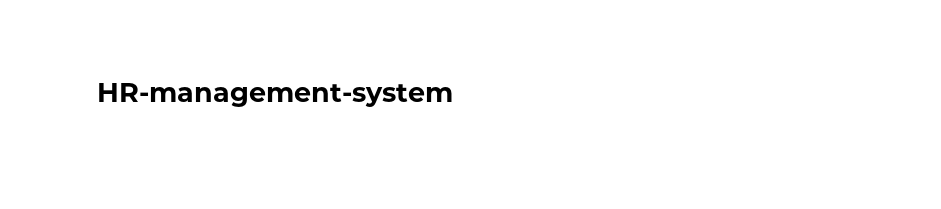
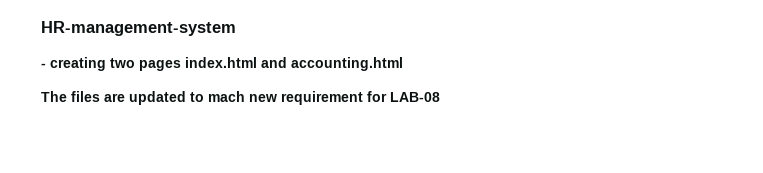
(453, 95) none -> [41,57,403,71] [41,91,440,105] // - creating two pages index.html and accounting.html // The files are updated to mach new requirement for LAB-08

